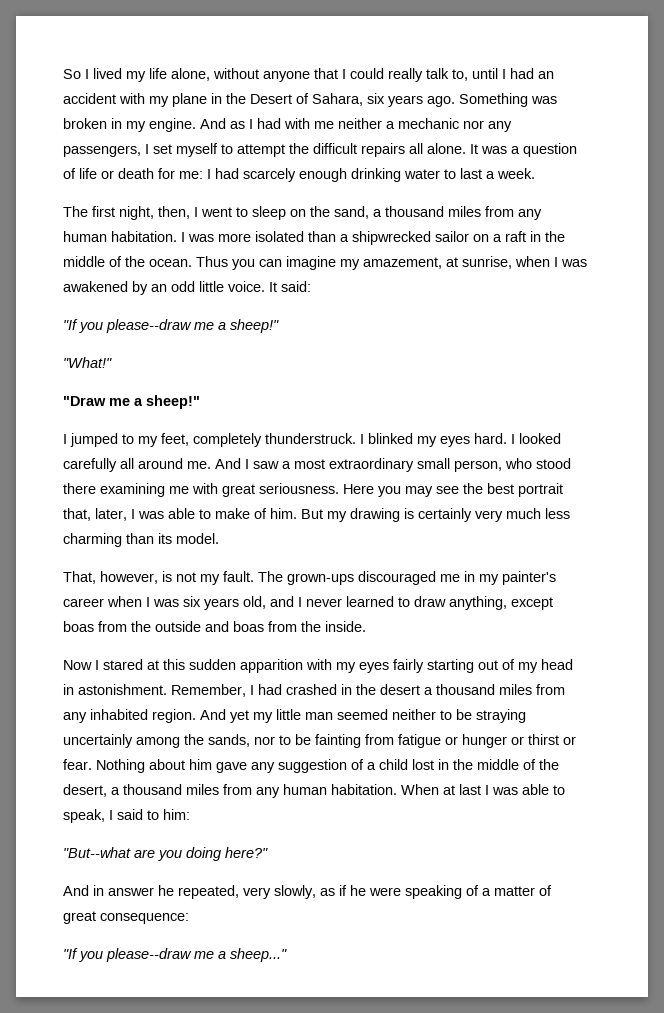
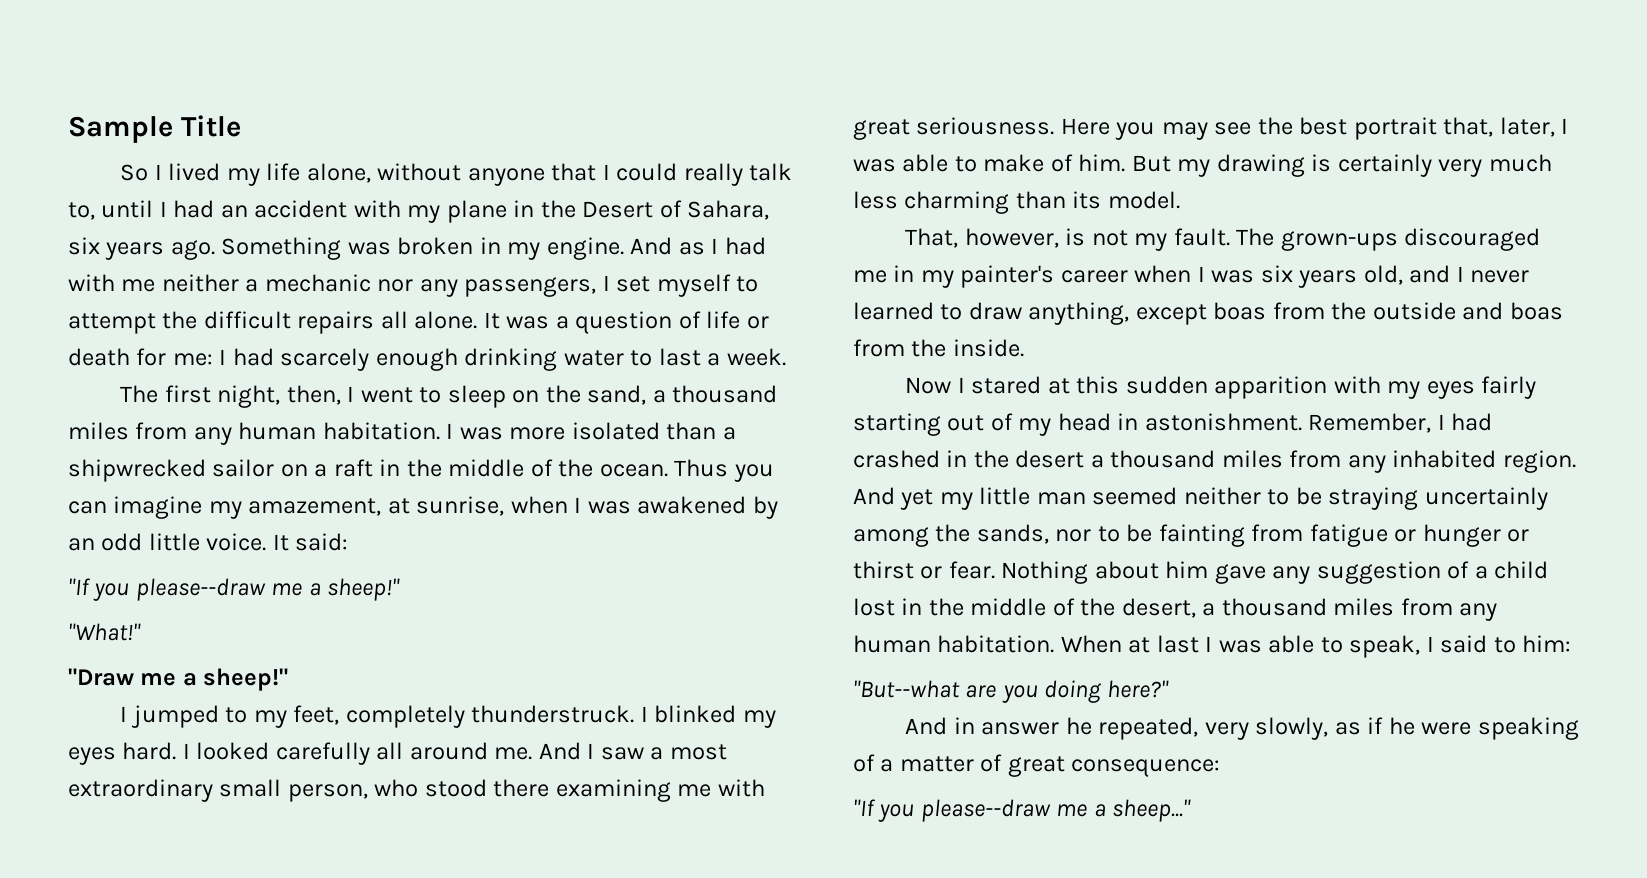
(63, 74) none -> [68,115,241,143] Sample Title //

